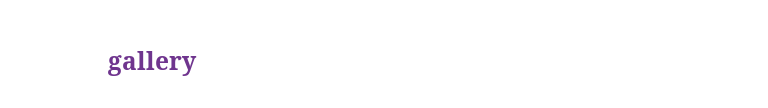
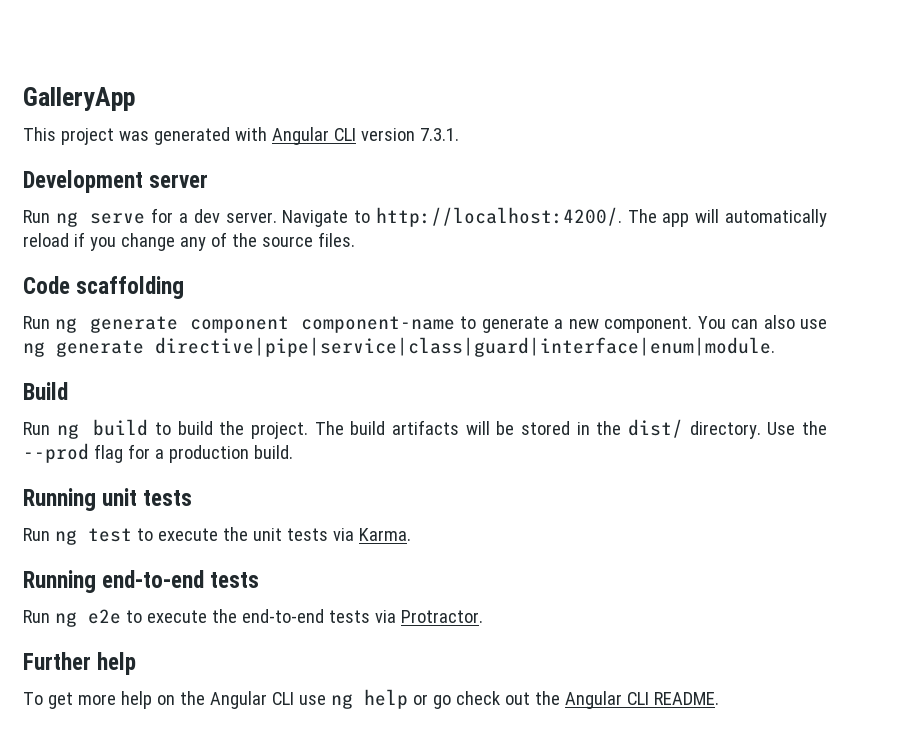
[108,51,197,76] gallery -> [23,87,135,111] [23,127,459,145] [23,170,209,193] [23,207,827,227] [23,232,355,251] [23,276,185,299] [23,315,828,333] [23,337,775,357] [23,382,68,400] [23,419,828,439] [23,443,293,463] [23,488,193,511] [23,527,411,545] [23,570,260,593] [23,609,483,627] [23,652,137,675] [23,689,719,709] GalleryApp // This project was generated with Angular CLI version 7.3.1. // Development server // Run ng serve for a dev server. Navigate to http://localhost:4200/. The app will automatically reload if you change any of the source files. // Code scaffolding // Run ng generate component component-name to generate a new component. You can also use ng generate directive|pipe|service|class|guard|interface|enum|module. // Build // Run ng build to build the project. The build artifacts will be stored in the dist/ directory. Use the --prod flag for a production build. // Running unit tests // Run ng test to execute the unit tests via Karma. // Running end-to-end tests // Run ng e2e to execute the end-to-end tests via Protractor. // Further help // To get more help on the Angular CLI use ng help or go check out the Angular CLI README.

